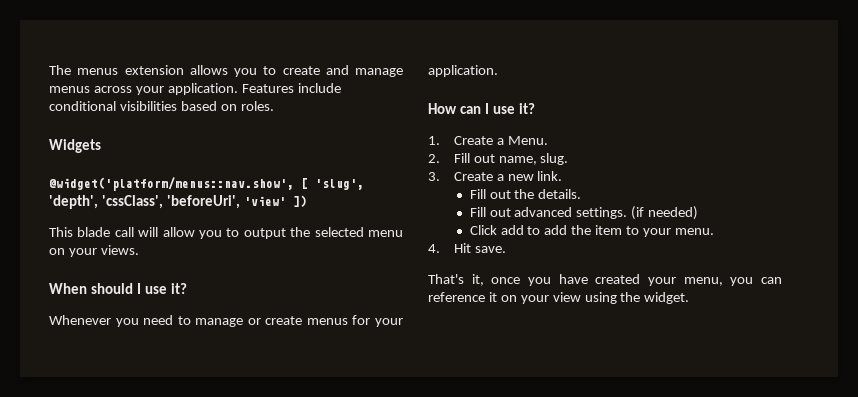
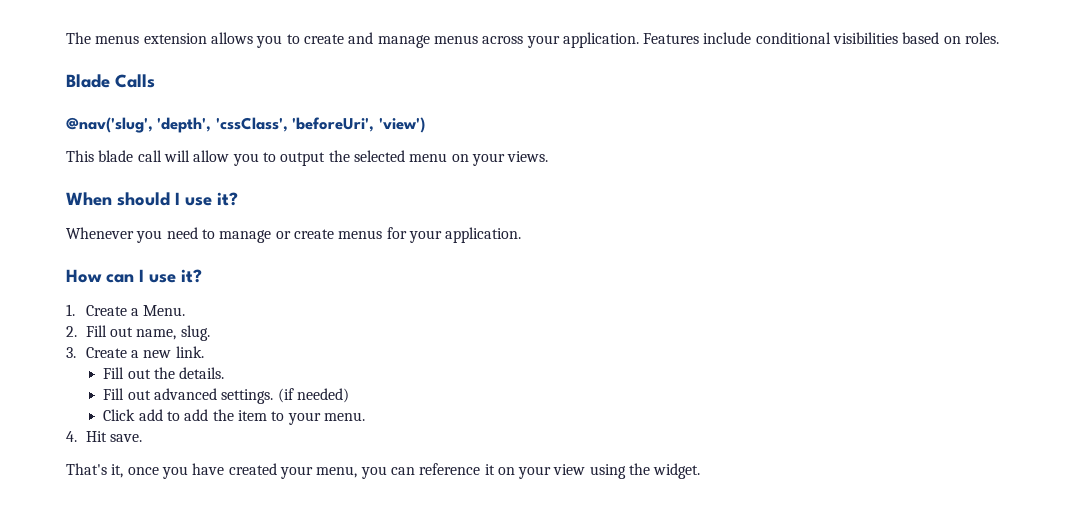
[49,139,101,153] [49,177,364,191] Widgets // @widget('platform/menus::nav.show', [ 'slug', -> [66,74,155,88] [66,117,153,133] Blade Calls // @nav('slug',
[243,195,307,207] 'view' ]) -> [378,117,425,133] 'view')

